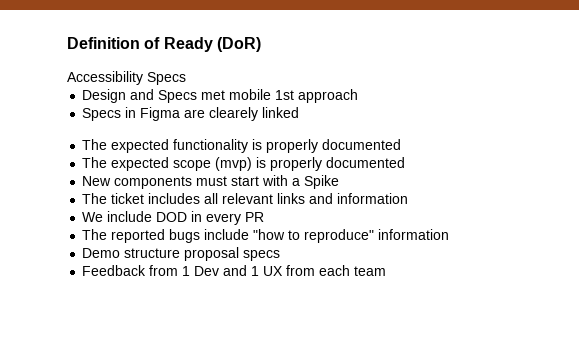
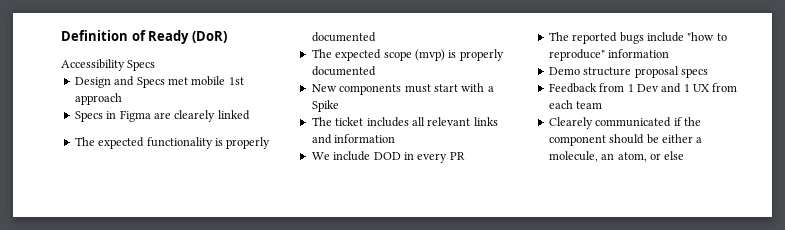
(387, 271) none -> [548,117,701,129] [548,134,703,146] [548,151,685,162] // Clearely communicated if the component should be either a molecule, an atom, or else

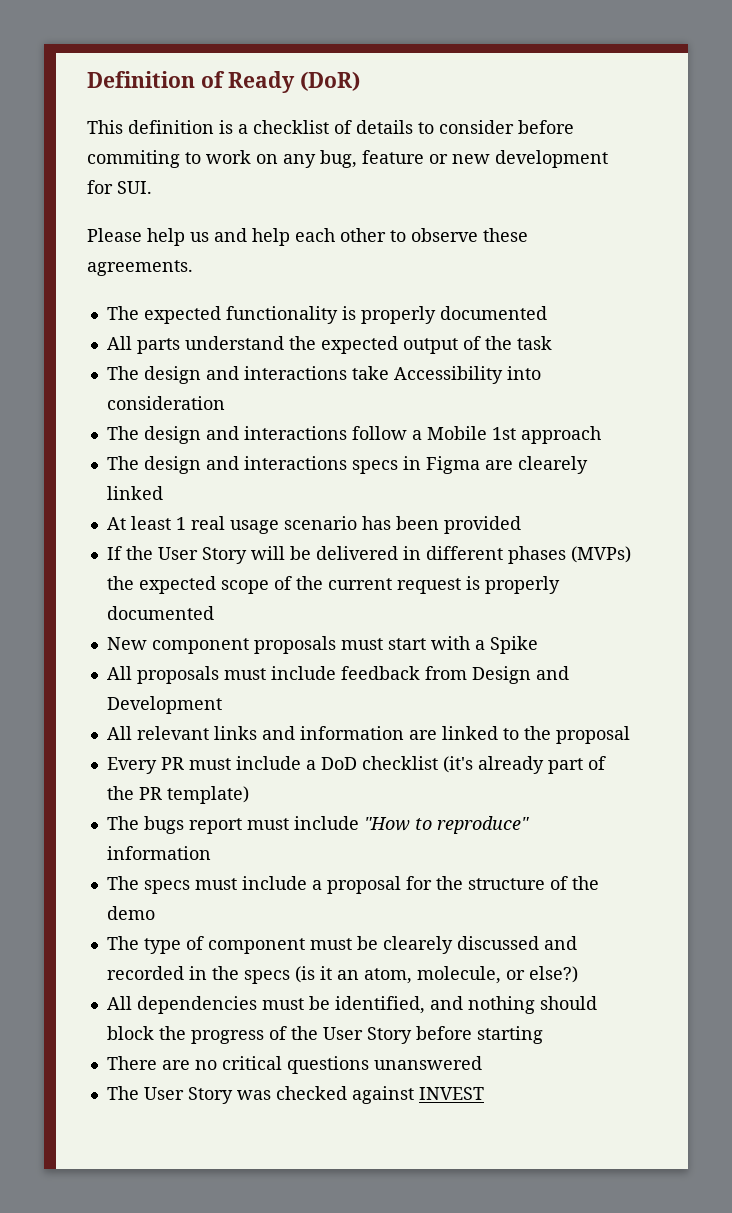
[61,59,156,71] [74,76,244,88] [74,93,122,105] [74,110,250,122] Accessibility Specs // Design and Specs met mobile 1st approach // Specs in Figma are clearely linked -> [87,120,574,134] [87,150,608,168] [87,180,152,194] [87,228,528,246] [87,260,193,276] This definition is a checklist of details to consider before commiting to work on any bug, feature or new development for SUI. // Please help us and help each other to observe these agreements.
[311,49,445,61] The expected scope (mvp) -> [106,336,552,354] [106,366,541,384] [106,396,225,410] [106,426,601,444] [106,456,588,474] [106,486,163,500] [106,516,521,534] [106,546,631,564] [106,576,461,594] All parts understand the expected output of the task // The design and interactions take Accessibility into consideration // The design and interactions follow a Mobile 1st approach // The design and interactions specs in Figma are clearely linked // At least 1 real usage scenario has been provided // If the User Story will be delivered in different phases (MVPs) the expected scope of the current request
[339,84,402,95] components -> [151,636,336,654] component proposals
[311,117,498,127] [311,134,396,144] [311,151,465,163] [548,32,727,44] [548,49,670,61] [548,66,708,78] [548,83,738,93] [548,100,603,109] [548,117,701,129] [548,134,703,146] [548,151,685,162] The ticket includes all relevant links and information // We include DOD in every PR // The reported bugs include "how to reproduce" information // Demo structure proposal specs // Feedback from 1 Dev and 1 UX from each team // Clearely communicated if the component should be either a molecule, an atom, or else -> [106,666,569,684] [106,696,222,714] [106,726,630,744] [106,756,606,774] [106,786,249,804] [106,816,530,834] [106,846,211,860] [106,876,599,894] [106,906,155,920] [106,936,577,954] [106,966,578,984] [106,996,597,1014] [106,1026,543,1044] [106,1056,482,1074] [106,1086,484,1104] All proposals must include feedback from Design and Development // All relevant links and information are linked to the proposal // Every PR must include a DoD checklist (it's already part of the PR template) // The bugs report must include "How to reproduce" information // The specs must include a proposal for the structure of the demo // The type of component must be clearely discussed and recorded in the specs (is it an atom, molecule, or else?) // All dependencies must be identified, and nothing should block the progress of the User Story before starting // There are no critical questions unanswered // The User Story was checked against INVEST

